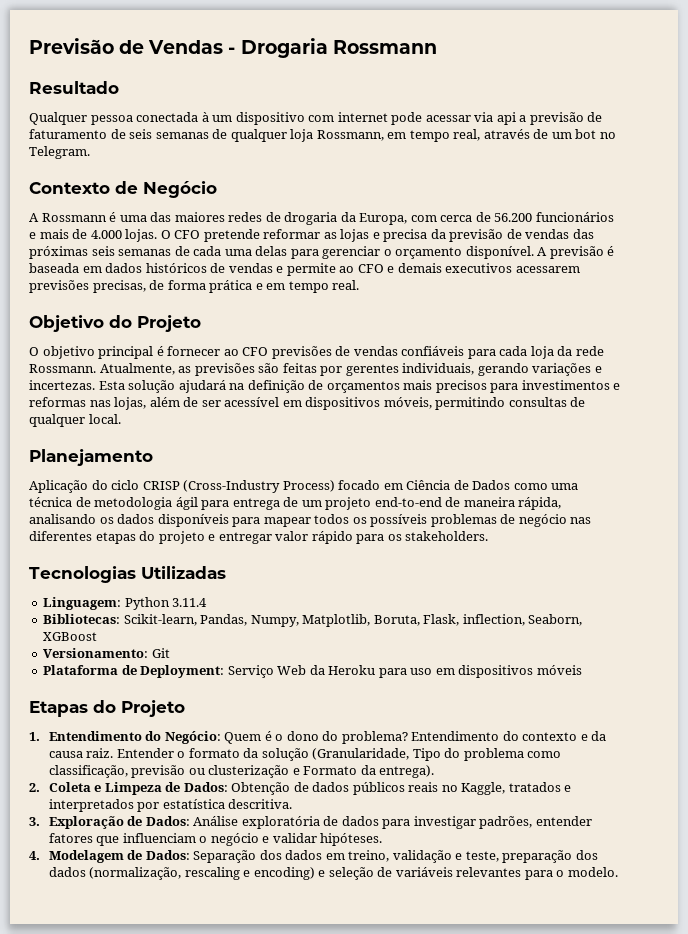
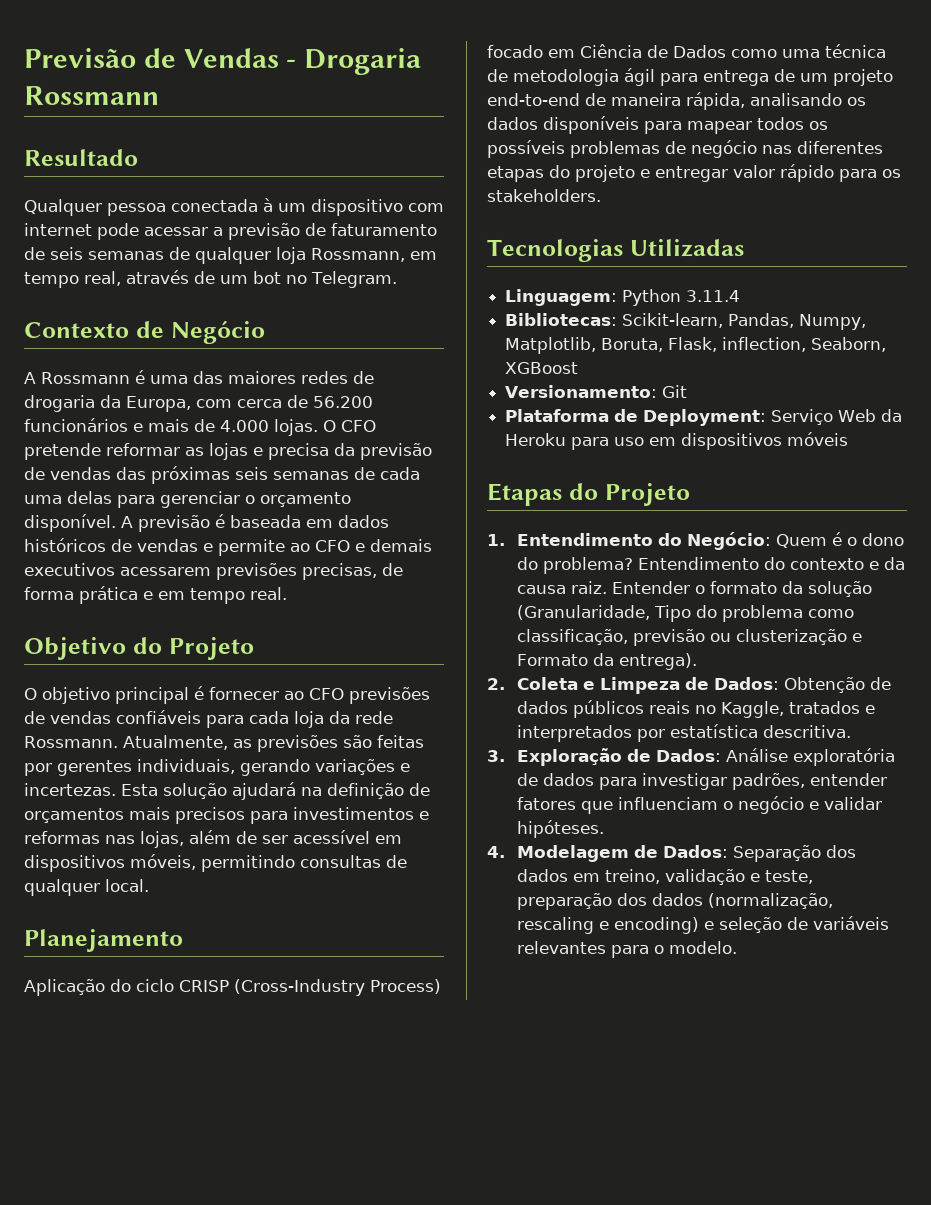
[474,112,516,125] via api -> (208, 231) none

